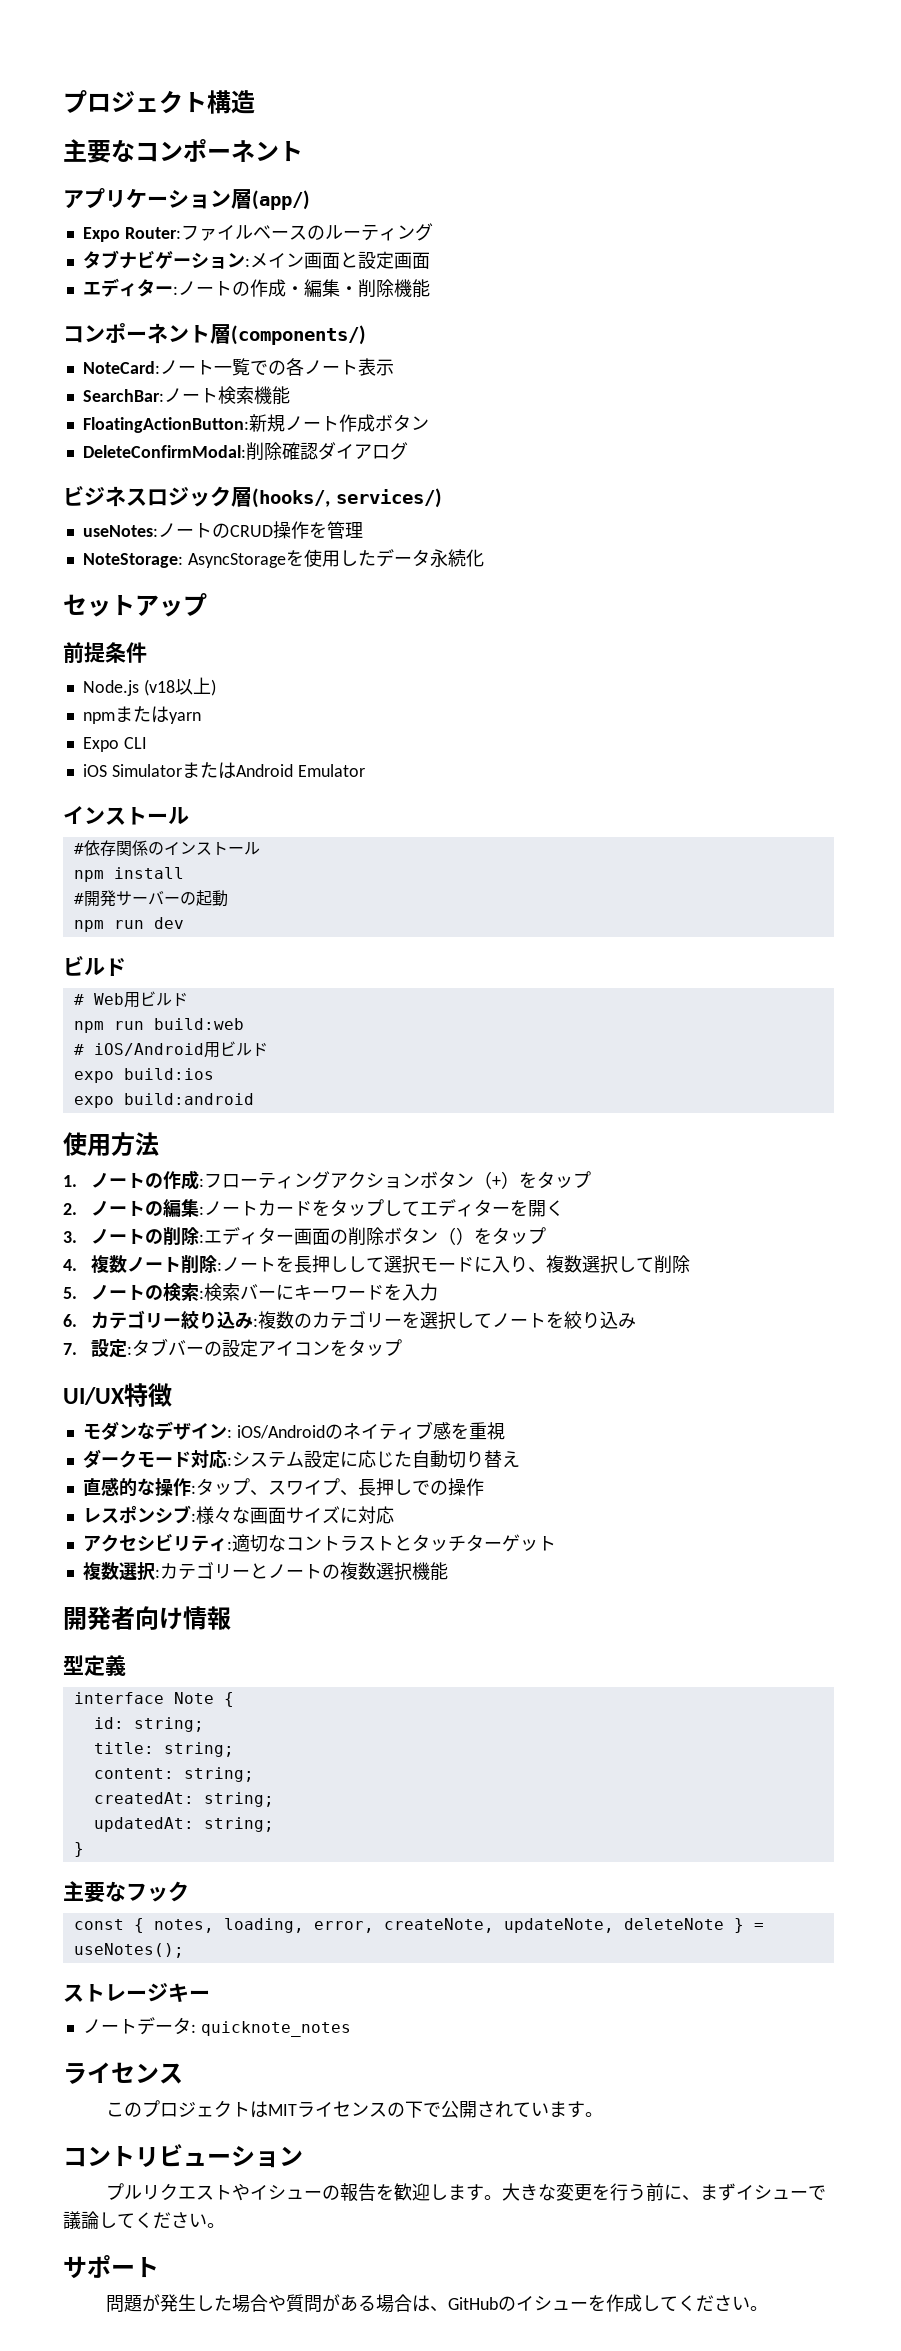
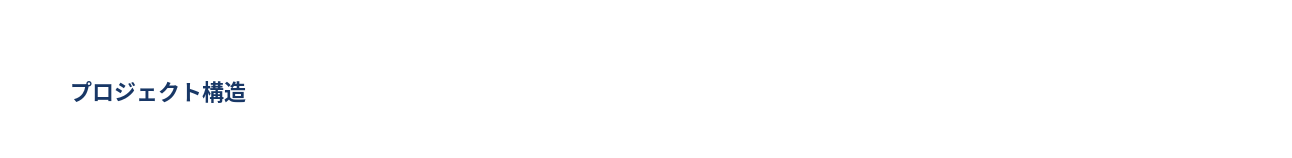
[63,139,303,163] [63,188,310,210] [82,223,433,242] [82,250,430,269] [82,278,430,298] [63,323,366,345] [82,358,394,376] [82,386,290,405] [82,414,429,433] [82,442,408,460] [63,486,442,508] [82,521,363,539] [82,549,484,568] [63,593,207,617] [63,642,147,664] [82,677,216,696] [82,706,201,724] [82,737,147,752] [82,762,365,779] [63,806,189,825] [73,840,260,856] [73,867,184,882] [73,890,228,907] [73,917,184,932] [63,956,126,976] [73,991,188,1008] [73,1018,244,1033] [73,1041,268,1058] [73,1068,214,1083] [73,1093,254,1108] [63,1132,159,1156] [63,1170,591,1190] [63,1199,564,1217] [63,1227,546,1245] [63,1255,690,1274] [63,1283,438,1302] [63,1310,636,1330] [63,1338,402,1358] [63,1383,172,1407] [82,1421,505,1440] [82,1449,520,1469] [82,1477,484,1497] [82,1505,394,1524] [82,1533,556,1552] [82,1562,448,1581] [63,1606,231,1630] [63,1655,126,1676] [73,1692,234,1707] [93,1717,204,1732] [93,1742,234,1757] [93,1767,254,1782] [93,1792,274,1807] [93,1817,274,1832] [73,1842,84,1857] [63,1881,189,1903] [73,1918,764,1933] [73,1943,184,1958] [63,1983,210,2002] [82,2017,351,2037] [63,2062,183,2084] [105,2100,603,2118] [63,2144,303,2168] [105,2183,826,2201] [63,2211,225,2229] [63,2255,159,2279] [105,2294,768,2313] // 主要なコンポーネント // アプリケーション層(app/) // Expo Router:ファイルベースのルーティング // タブナビゲーション:メイン画面と設定画面 // エディター:ノートの作成・編集・削除機能 // コンポーネント層(components/) // NoteCard:ノート一覧での各ノート表示 // SearchBar:ノート検索機能 // FloatingActionButton:新規ノート作成ボタン // DeleteConfirmModal:削除確認ダイアログ // ビジネスロジック層(hooks/, services/) // useNotes:ノートのCRUD操作を管理 // NoteStorage: AsyncStorageを使用したデータ永続化 // セットアップ // 前提条件 // Node.js (v18以上) // npmまたはyarn // Expo CLI // iOS SimulatorまたはAndroid Emulator // インストール // #依存関係のインストール // npm install // #開発サーバーの起動 // npm run dev // ビルド // # Web用ビルド // npm run build:web // # iOS/Android用ビルド // expo build:ios // expo build:android // 使用方法 // 1.ノートの作成:フローティングアクションボタン（+）をタップ // 2.ノートの編集:ノートカードをタップしてエディターを開く // 3.ノートの削除:エディター画面の削除ボタン（）をタップ // 4.複数ノート削除:ノートを長押しして選択モードに入り、複数選択して削除 // 5.ノートの検索:検索バーにキーワードを入力 // 6.カテゴリー絞り込み:複数のカテゴリーを選択してノートを絞り込み // 7.設定:タブバーの設定アイコンをタップ // UI/UX特徴 // モダンなデザイン: iOS/Androidのネイティブ感を重視 // ダークモード対応:システム設定に応じた自動切り替え // 直感的な操作:タップ、スワイプ、長押しでの操作 // レスポンシブ:様々な画面サイズに対応 // アクセシビリティ:適切なコントラストとタッチターゲット // 複数選択:カテゴリーとノートの複数選択機能 // 開発者向け情報 // 型定義 // interface Note { // id: string; // title: string; // content: string; // createdAt: string; // updatedAt: string; // } // 主要なフック // const { notes, loading, error, createNote, updateNote, deleteNote } = useNotes(); // ストレージキー // ノートデータ: quicknote_notes // ライセンス // このプロジェクトはMITライセンスの下で公開されています。 // コントリビューション // プルリクエストやイシューの報告を歓迎します。大きな変更を行う前に、まずイシューで議論してください。 // サポート // 問題が発生した場合や質問がある場合は、GitHubのイシューを作成してください。 -> (246, 92) none

